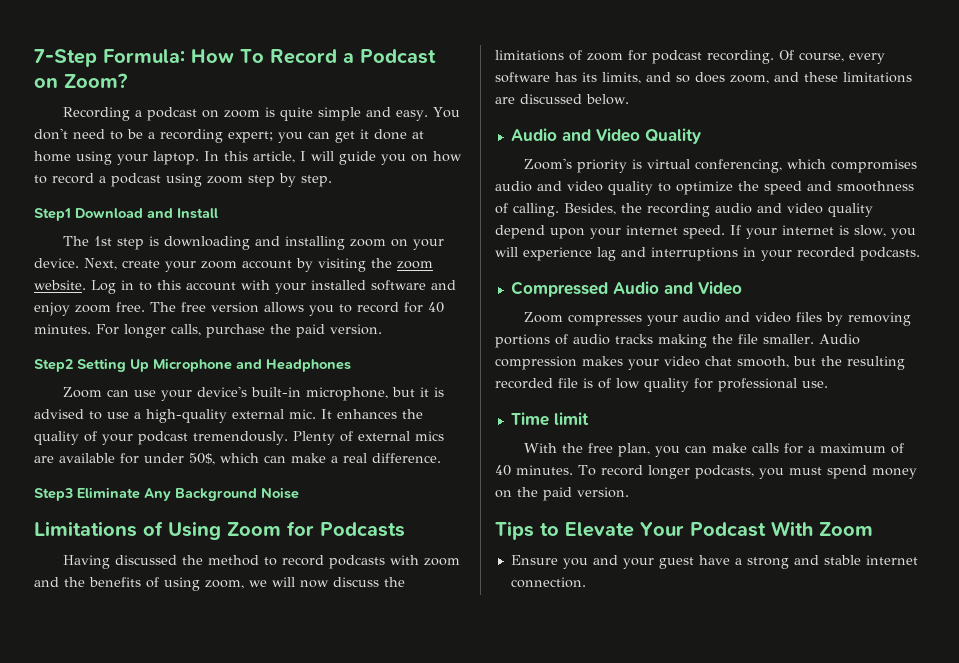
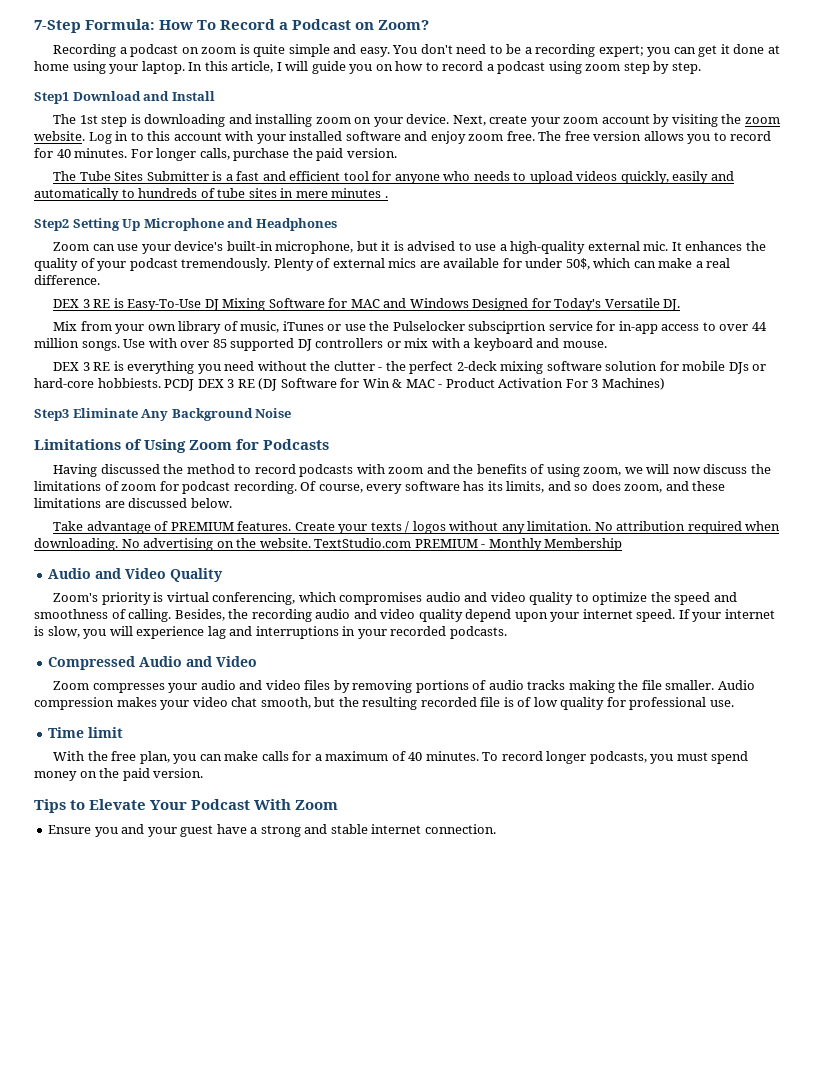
(382, 329) none -> [53,171,734,184] [34,188,388,201] // The Tube Sites Submitter is a fast and efficient tool for anyone who needs to upload videos quickly, easily and automatically to hundreds of tube sites in mere minutes .
(441, 458) none -> [53,298,681,311] [53,321,767,334] [34,338,607,351] [53,361,767,374] [34,378,665,391] // DEX 3 RE is Easy-To-Use DJ Mixing Software for MAC and Windows Designed for Today's Versatile DJ. // Mix from your own library of music, iTunes or use the Pulselocker subsciprtion service for in-app access to over 44 million songs. Use with over 85 supported DJ controllers or mix with a keyboard and mouse. // DEX 3 RE is everything you need without the clutter - the perfect 2-deck mixing software solution for mobile DJs or hard-core hobbiests. PCDJ DEX 3 RE (DJ Software for Win & MAC - Product Activation For 3 Machines)
(629, 99) none -> [53,521,781,534] [34,538,623,551] // Take advantage of PREMIUM features. Create your texts / logos without any limitation. No attribution required when downloading. No advertising on the website. TextStudio.com PREMIUM - Monthly Membership

